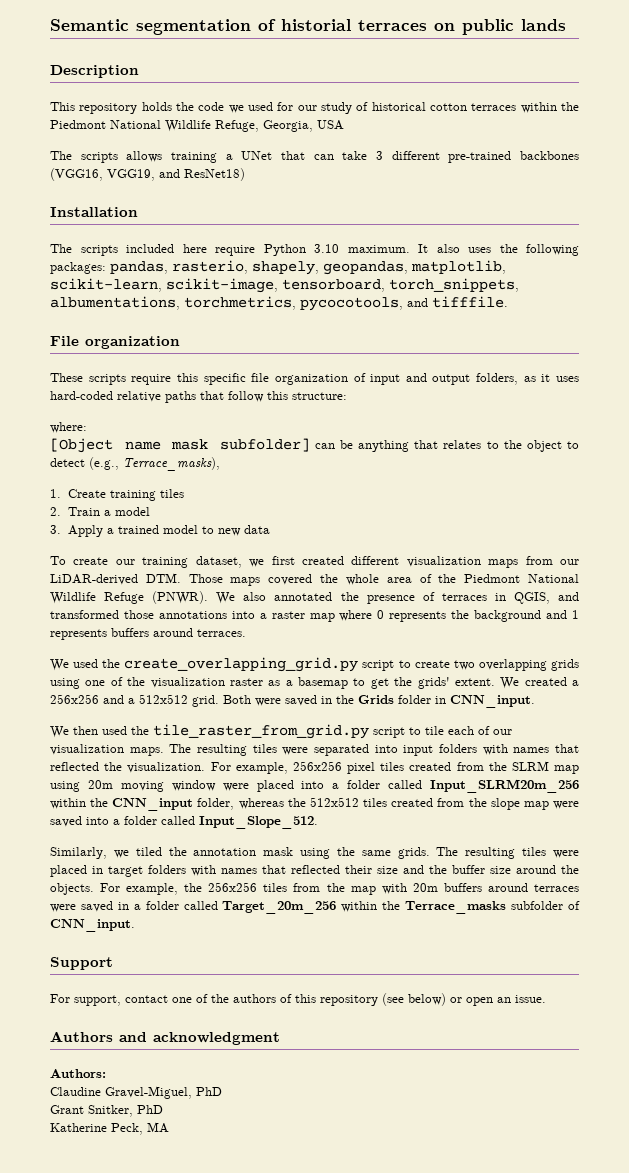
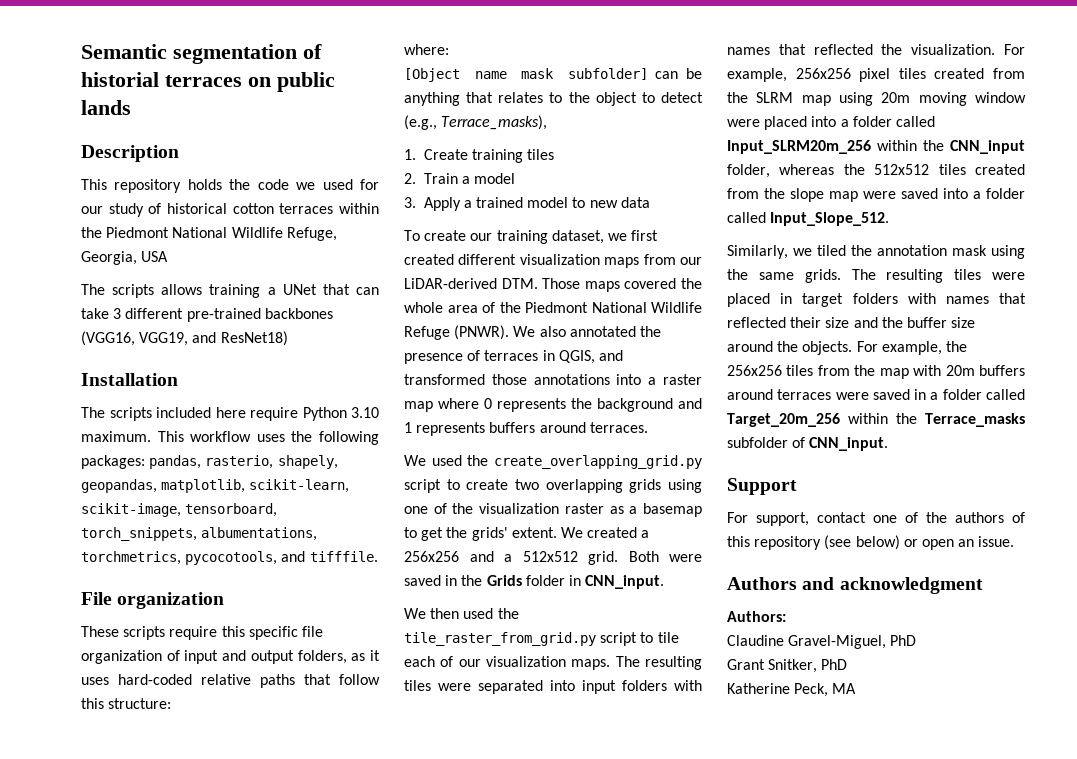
[418,244,460,253] It also -> [157,431,252,442] This workflow

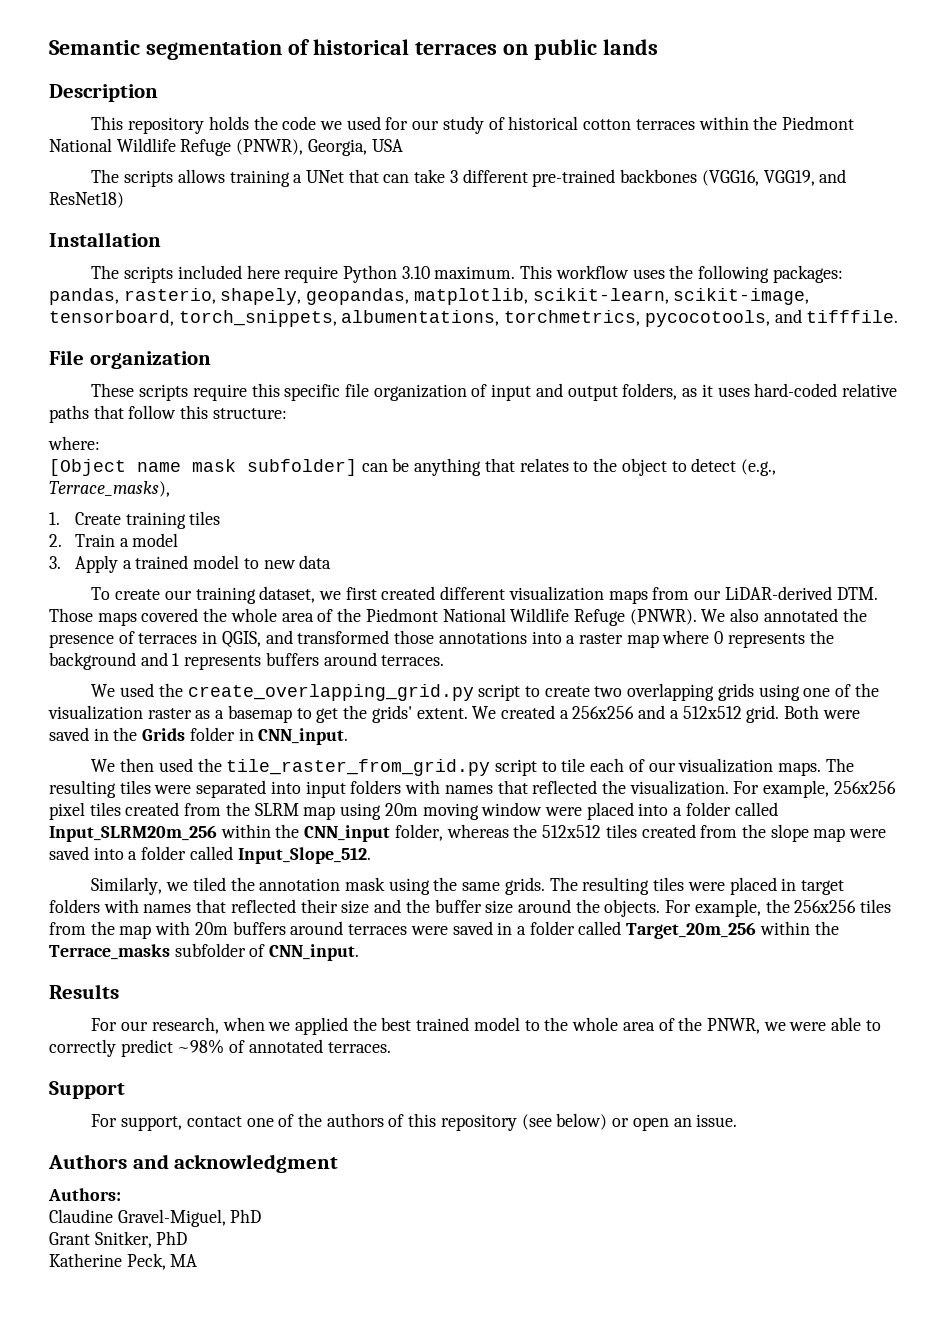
[81,72,159,87] historial -> [312,39,409,55] historical
[286,227,337,241] Refuge, -> [180,139,304,156] Refuge (PNWR),
(889, 444) none -> [49,984,119,999] [91,1017,881,1035] [49,1039,391,1057] // Results // For our research, when we applied the best trained model to the whole area of the PNWR, we were able to correctly predict ~98% of annotated terraces.

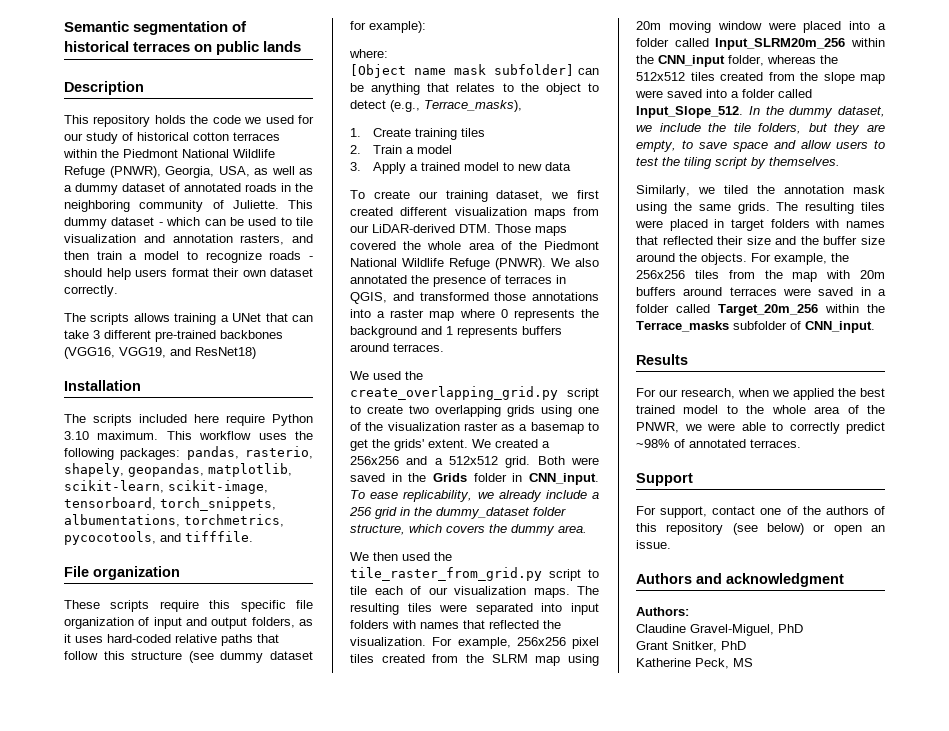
[371,139,403,152] USA -> [218,166,313,177] [64,183,313,195] [64,200,313,212] [64,217,313,229] [64,234,313,245] [64,251,313,263] [64,268,313,280] [64,285,118,297] USA, as well as a dummy dataset of annotated roads in the neighboring community of Juliette. This dummy dataset - which can be used to tile visualization and annotation rasters, and then train a model to recognize roads - should help users format their own dataset correctly.
[212,408,287,419] structure: -> [131,651,313,663] [350,21,426,33] structure (see dummy dataset for example):
(349, 736) none -> [350,490,599,502] [349,507,566,519] [350,524,587,536] To ease replicability, we already include a 256 grid in the dummy_dataset folder structure, which covers the dummy area.
(371, 855) none -> [748,106,885,118] [636,123,885,135] [636,140,885,152] [636,157,840,169] In the dummy dataset, we include the tile folders, but they are empty, to save space and allow users to test the tiling script by themselves.
[170,1254,198,1267] MA -> [733,658,753,667] MS

